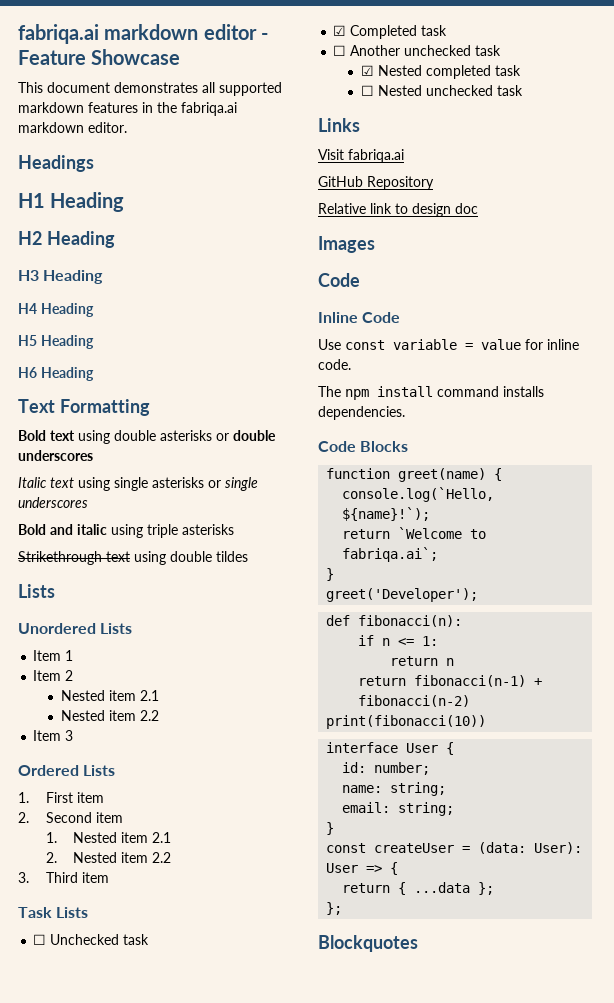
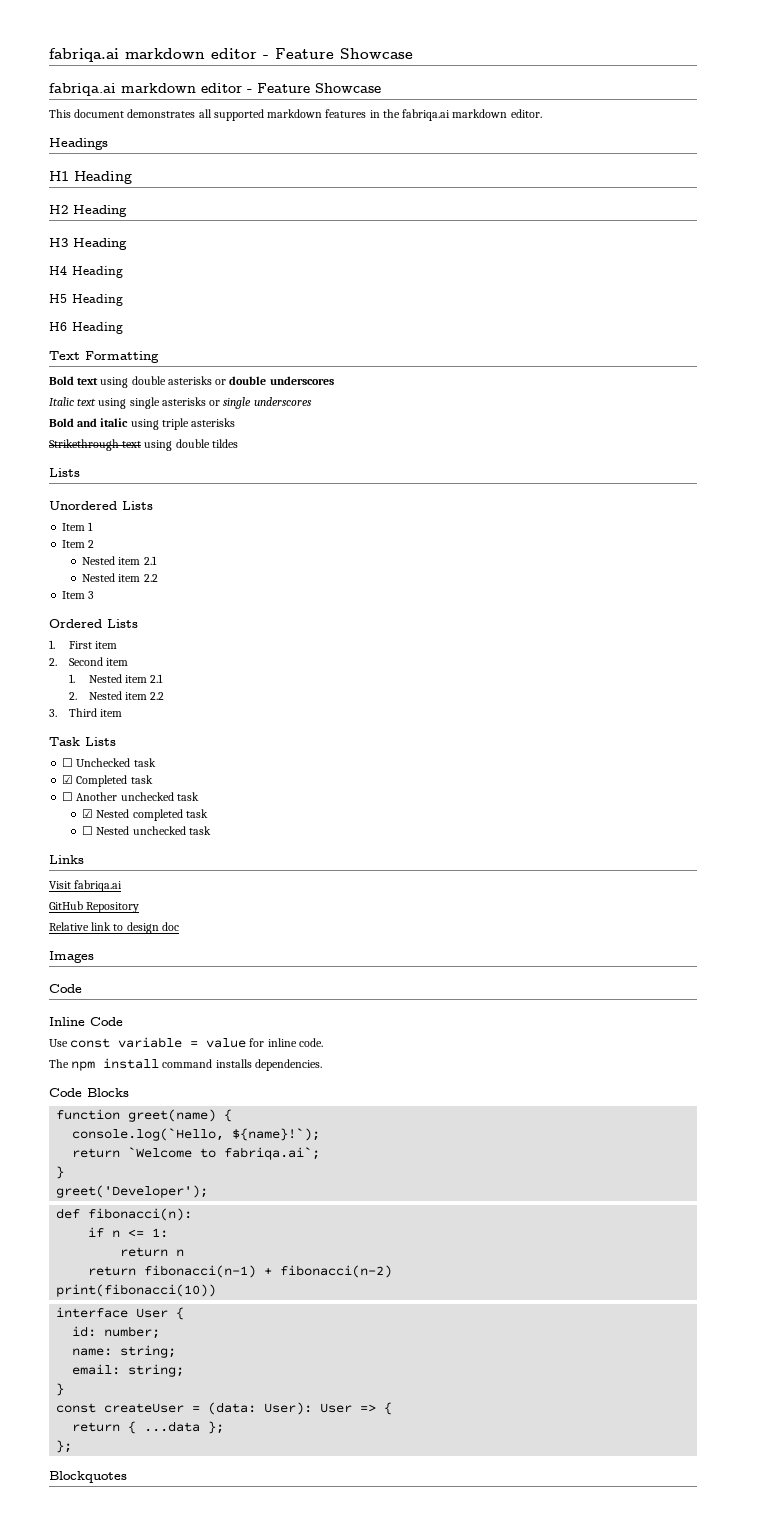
[18,24,268,44] [18,49,181,65] fabriqa.ai markdown editor - Feature Showcase -> [49,48,413,62] [49,83,381,96] fabriqa.ai markdown editor - Feature Showcase // fabriqa.ai markdown editor - Feature Showcase

